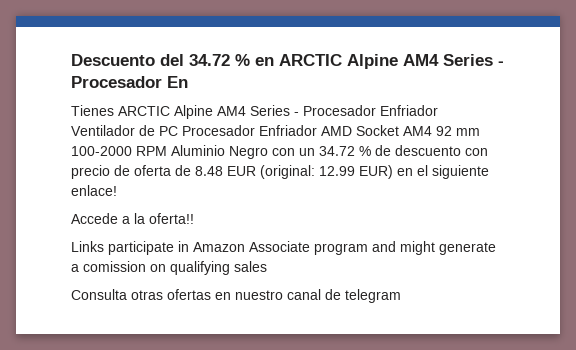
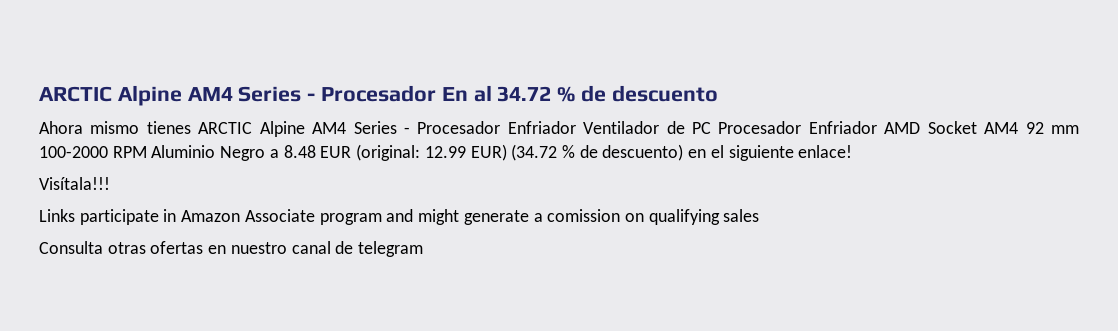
[71,54,274,66] Descuento del 34.72 % en -> (39, 94) none
[71,105,114,116] // Tienes -> [473,85,718,102] [39,121,191,134] al 34.72 % de descuento // Ahora mismo tienes
[272,145,488,156] [71,165,191,179] con un 34.72 % de descuento con precio de oferta de -> [269,149,279,158] a
(393, 172) none -> [511,144,684,161] (34.72 % de descuento)
[71,213,194,224] Accede a la oferta!! -> [39,177,110,190] Visítala!!!

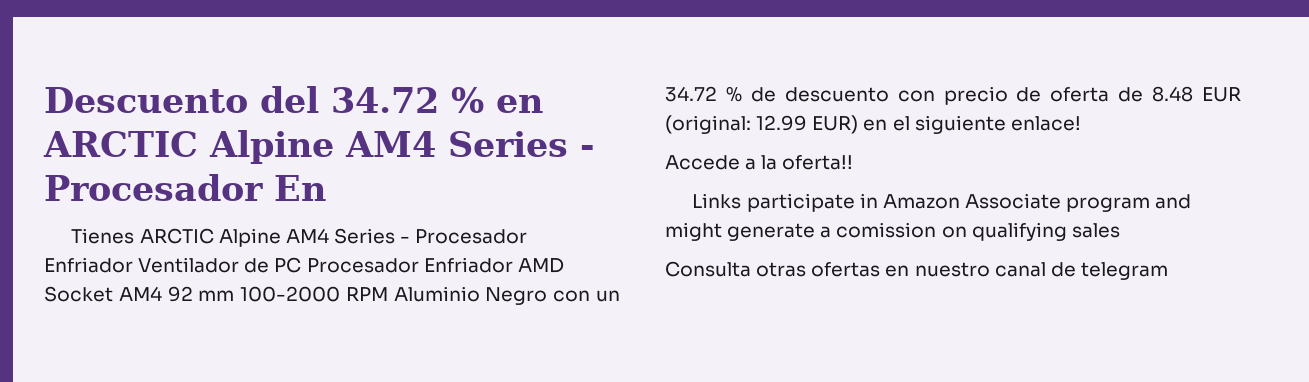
(39, 94) none -> [44,86,543,113] Descuento del 34.72 % en
[473,85,718,102] [39,121,191,134] al 34.72 % de descuento // Ahora mismo tienes -> [71,228,135,244] // Tienes
[269,149,279,158] a -> [553,290,620,302] [665,86,1144,105] con un 34.72 % de descuento con precio de oferta de
[511,144,684,161] (34.72 % de descuento) -> (859, 124) none
[39,177,110,190] Visítala!!! -> [665,155,854,170] Accede a la oferta!!

